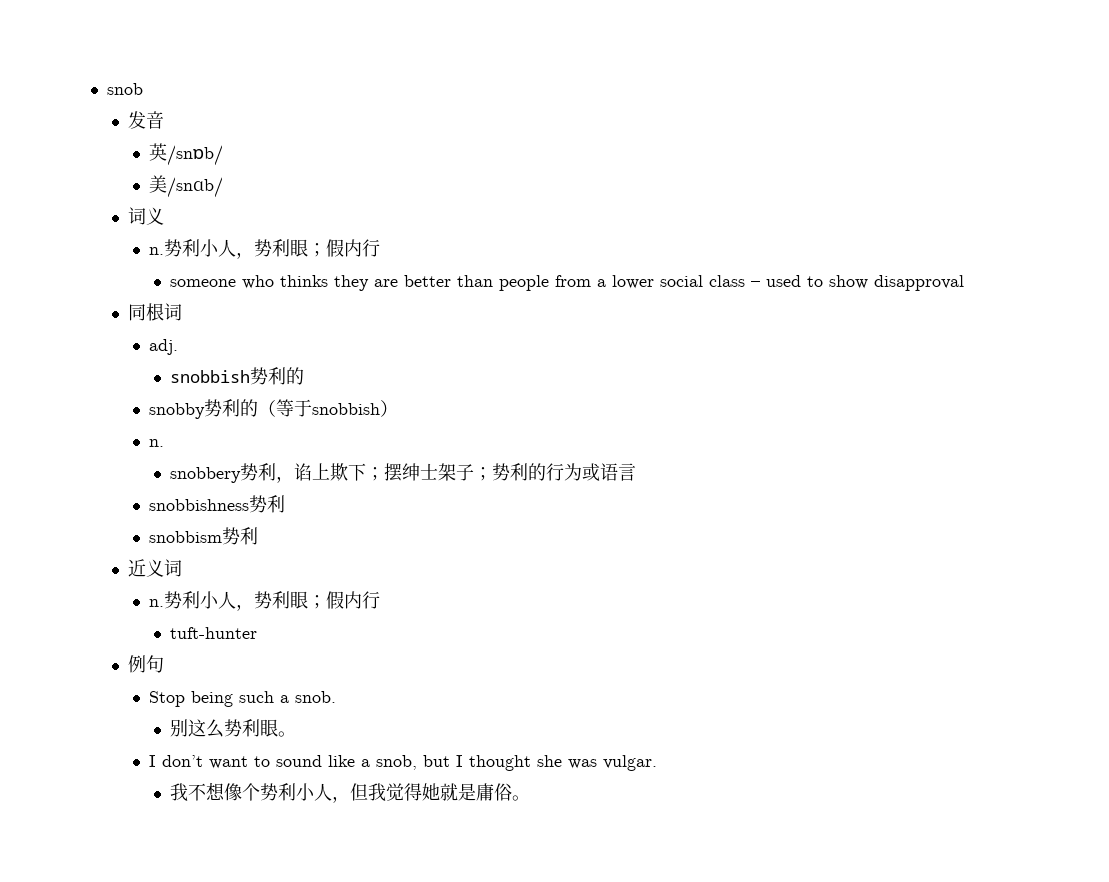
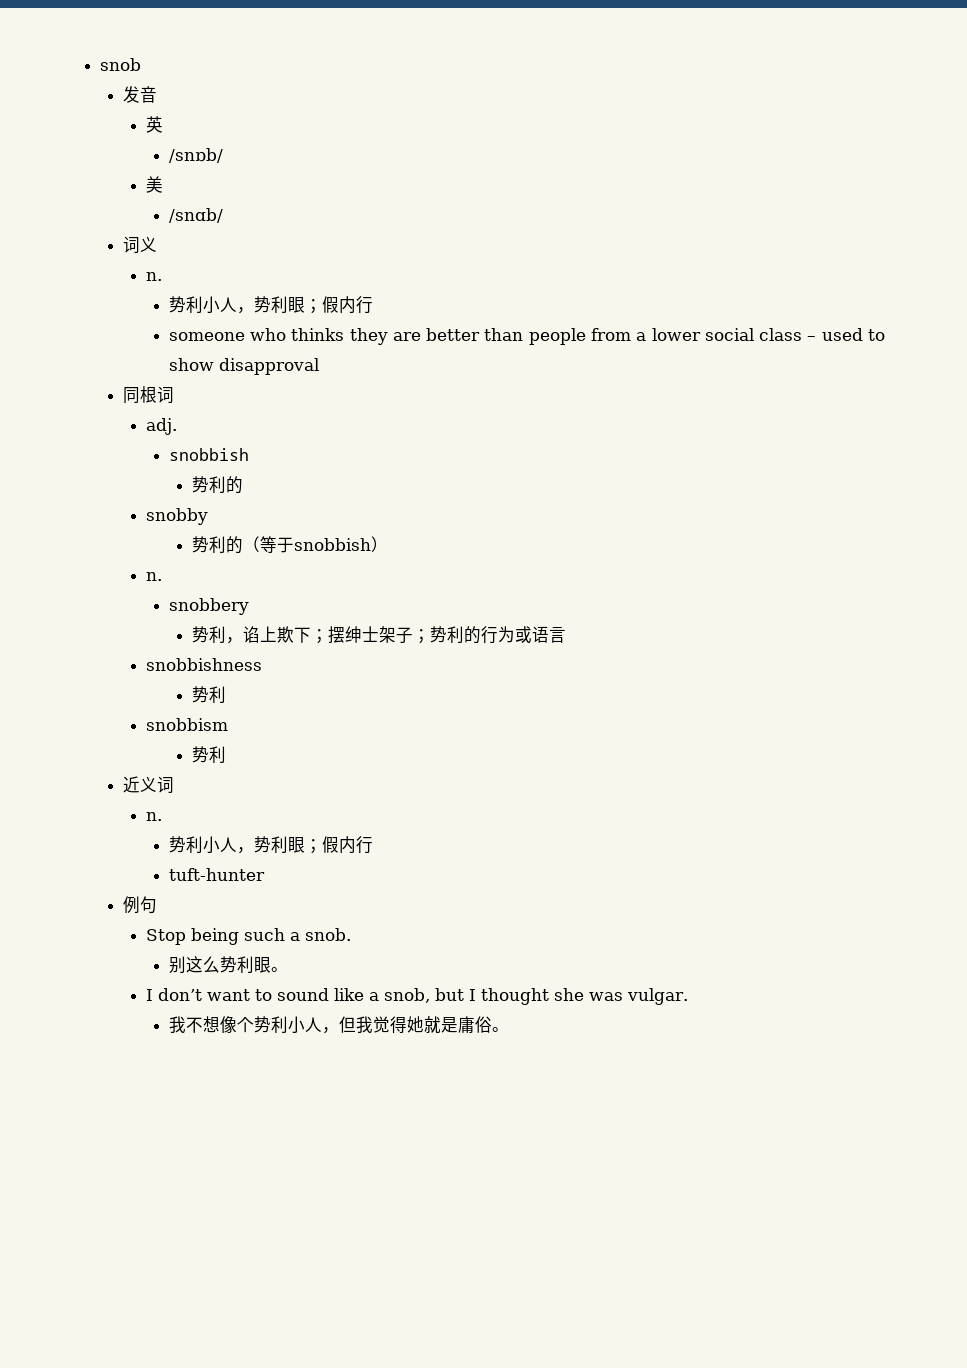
(168, 152) none -> (163, 124) //
(168, 184) none -> (163, 184) //
(165, 251) none -> (162, 276) //
(251, 376) none -> (249, 454) //
(206, 411) none -> (208, 516) //
(242, 475) none -> (249, 606) //
(250, 505) none -> (262, 664) //
(223, 537) none -> (228, 724) //
(165, 603) none -> (162, 816) //

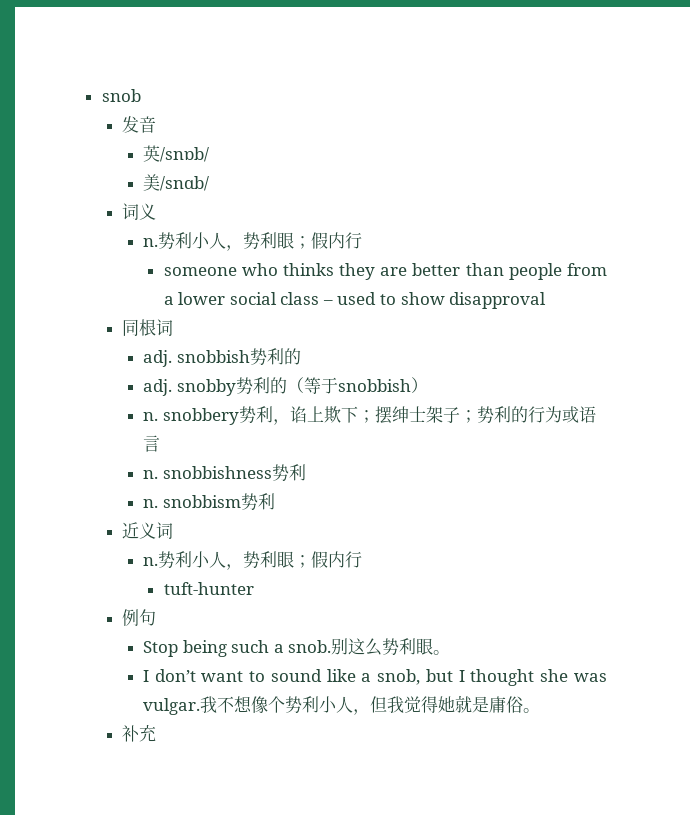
(163, 124) // -> (160, 153) none
(163, 184) // -> (160, 182) none
(162, 276) // -> (158, 242) none
[168,448,249,461] // snobbish // -> [176,350,250,363] snobbish
(243, 485) none -> [142,379,172,396] adj.
(208, 516) // -> (236, 387) none
(162, 576) // -> (158, 416) none
(249, 606) // -> (239, 416) none
(566, 635) none -> [142,470,158,479] n.
[191,686,226,703] // 势利 // -> [271,464,306,481] [142,499,158,508] 势利 // n.
(228, 724) // -> (241, 501) none
(162, 816) // -> (158, 561) none
(351, 934) // -> (332, 646) none
(688, 996) // -> (200, 706) none
(509, 1029) none -> [122,724,157,742] // 补充

